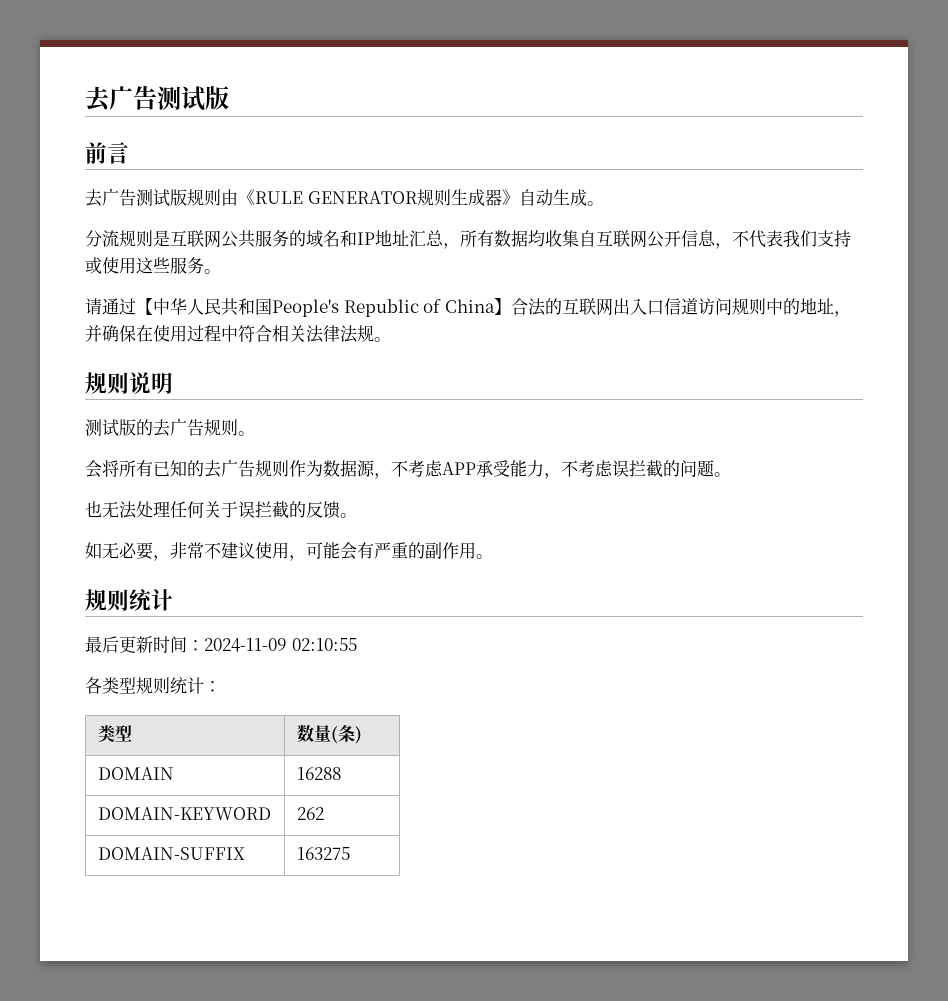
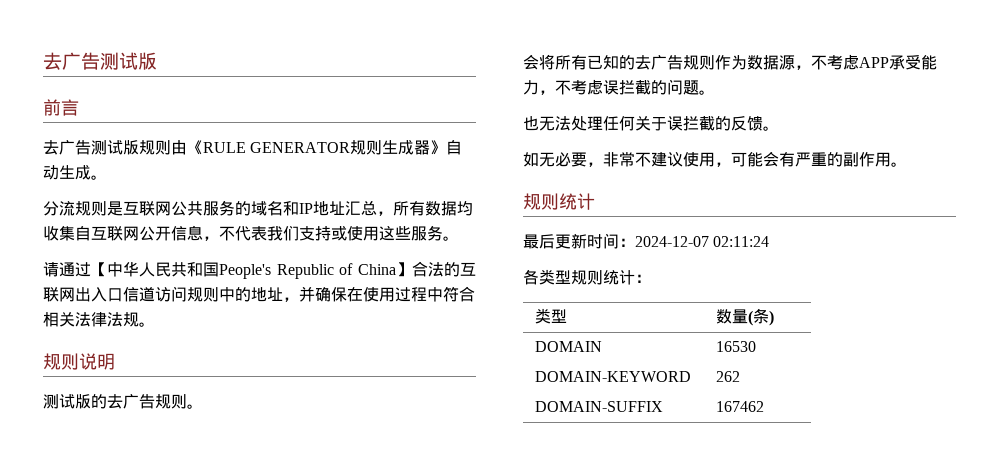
[204,638,357,652] 2024-11-09 02:10:55 -> [635,236,770,247] 2024-12-07 02:11:24
[296,767,341,780] 16288 -> [716,341,757,352] 16530
[296,847,350,860] 163275 -> [716,401,765,412] 167462

